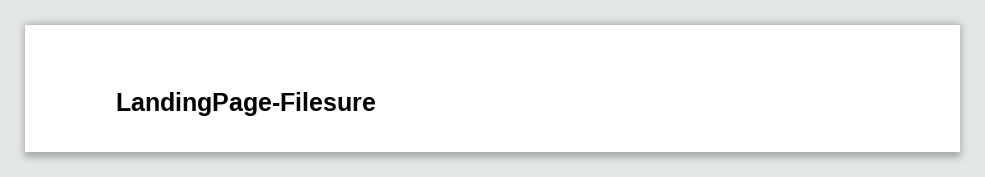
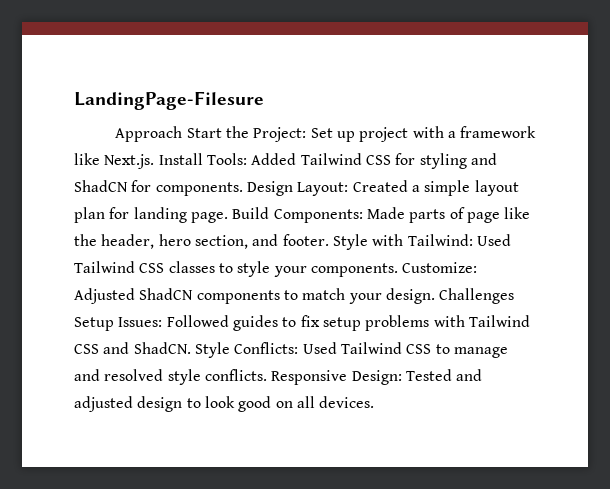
(376, 104) none -> [115,126,537,142] [74,153,497,169] [74,180,519,196] [74,207,531,223] [74,234,511,250] [74,261,478,277] [74,288,515,304] [74,315,530,331] [74,342,508,358] [74,369,483,385] [74,396,375,412] // Approach Start the Project: Set up project with a framework like Next.js. Install Tools: Added Tailwind CSS for styling and ShadCN for components. Design Layout: Created a simple layout plan for landing page. Build Components: Made parts of page like the header, hero section, and footer. Style with Tailwind: Used Tailwind CSS classes to style your components. Customize: Adjusted ShadCN components to match your design. Challenges Setup Issues: Followed guides to fix setup problems with Tailwind CSS and ShadCN. Style Conflicts: Used Tailwind CSS to manage and resolved style conflicts. Responsive Design: Tested and adjusted design to look good on all devices.

